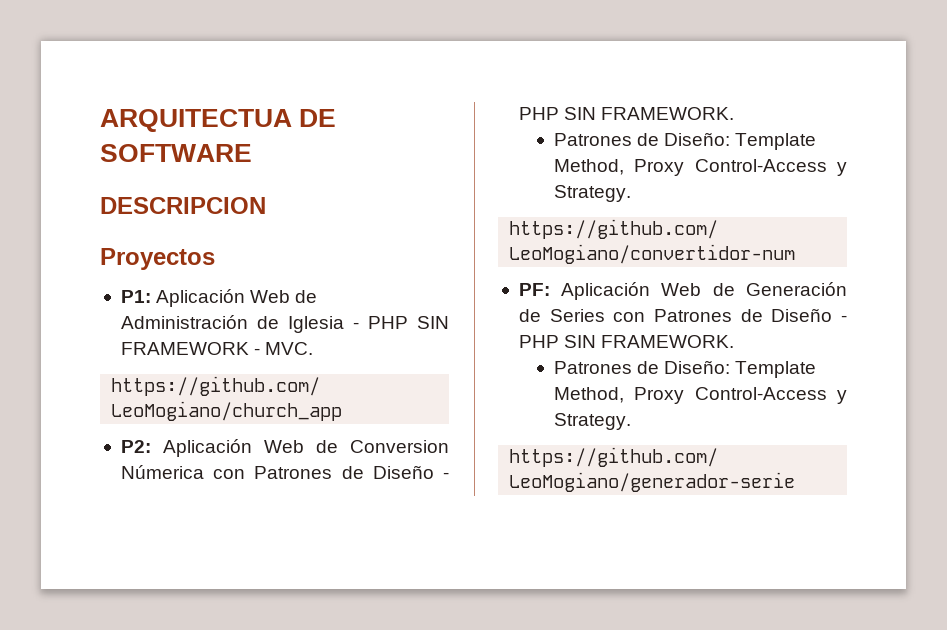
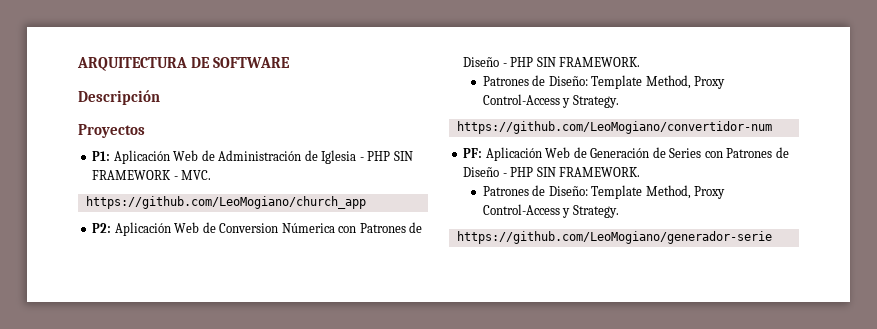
[100,109,292,132] ARQUITECTUA -> [77,57,187,71] ARQUITECTURA
[100,197,266,214] DESCRIPCION -> [78,90,160,105] Descripción

